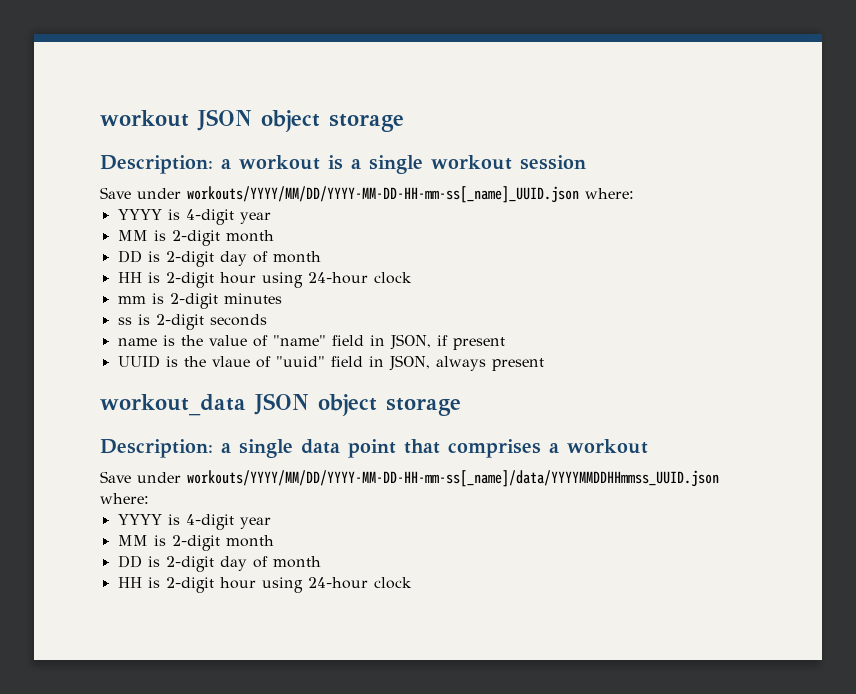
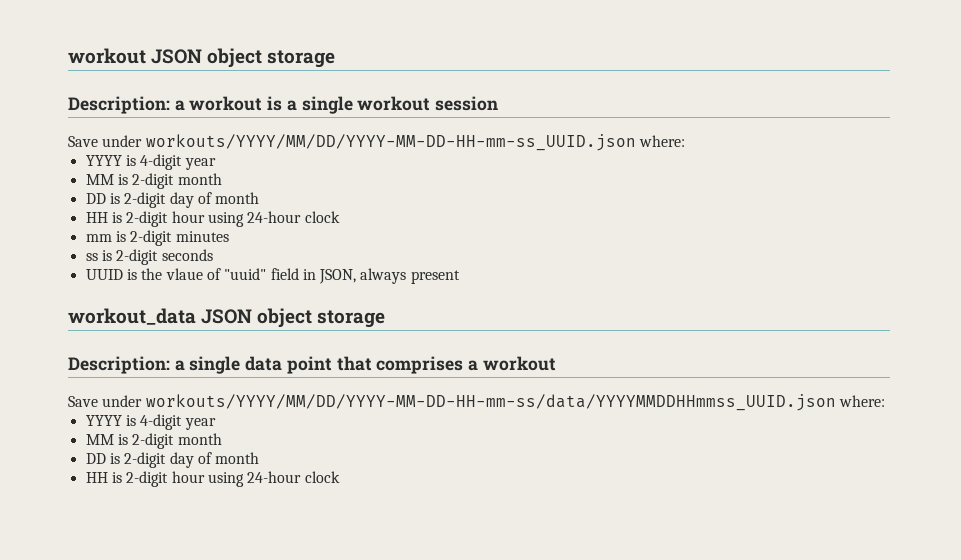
[187,186,579,203] workouts/YYYY/MM/DD/YYYY-MM-DD-HH-mm-ss[_name]_UUID.json -> [145,134,636,151] workouts/YYYY/MM/DD/YYYY-MM-DD-HH-mm-ss_UUID.json
[117,334,505,350] // name is the value of "name" field in JSON, if present -> (213, 255) none
[187,470,719,487] workouts/YYYY/MM/DD/YYYY-MM-DD-HH-mm-ss[_name]/data/YYYYMMDDHHmmss_UUID.json -> [145,394,836,411] workouts/YYYY/MM/DD/YYYY-MM-DD-HH-mm-ss/data/YYYYMMDDHHmmss_UUID.json

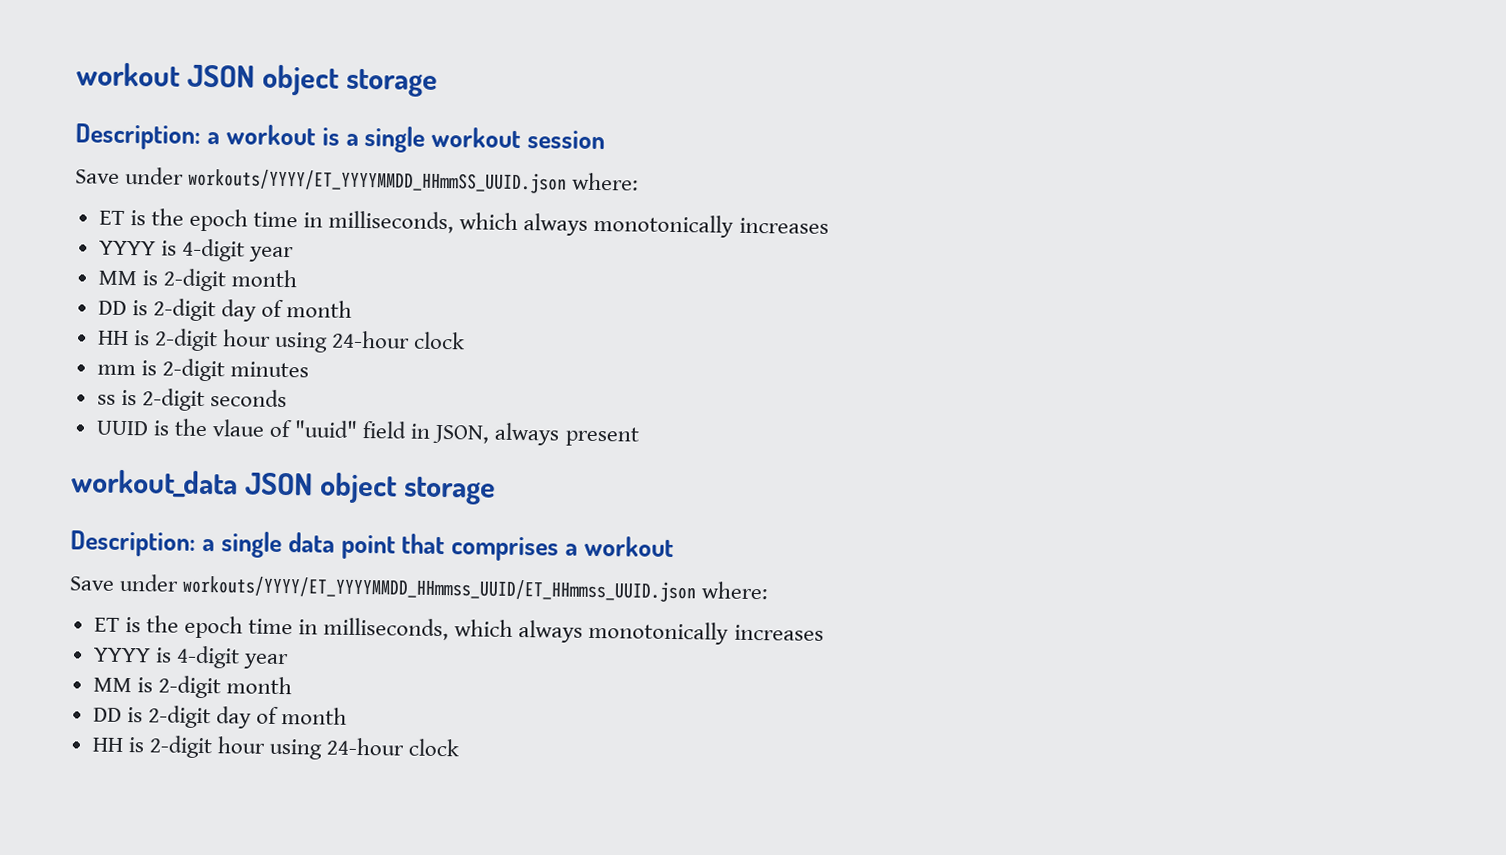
[145,134,685,151] workouts/YYYY/MM/DD/YYYY-MM-DD-HH-mm-ss_UUID.json where: -> [187,168,640,194] [98,208,829,238] workouts/YYYY/ET_YYYYMMDD_HHmmSS_UUID.json where: // ET is the epoch time in milliseconds, which always monotonically increases
[145,394,885,411] workouts/YYYY/MM/DD/YYYY-MM-DD-HH-mm-ss/data/YYYYMMDDHHmmss_UUID.json where: -> [182,575,770,603] [93,615,824,645] workouts/YYYY/ET_YYYYMMDD_HHmmss_UUID/ET_HHmmss_UUID.json where: // ET is the epoch time in milliseconds, which always monotonically increases

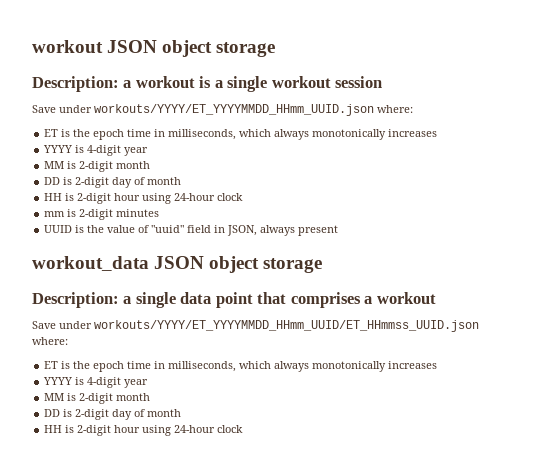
[187,168,568,194] workouts/YYYY/ET_YYYYMMDD_HHmmSS_UUID.json -> [94,104,374,116] workouts/YYYY/ET_YYYYMMDD_HHmm_UUID.json
[96,388,287,412] // ss is 2-digit seconds -> (160, 213) none
[211,419,265,437] vlaue -> [107,225,136,233] value
[182,575,698,603] workouts/YYYY/ET_YYYYMMDD_HHmmss_UUID/ET_HHmmss_UUID.json -> [94,320,479,332] workouts/YYYY/ET_YYYYMMDD_HHmm_UUID/ET_HHmmss_UUID.json

